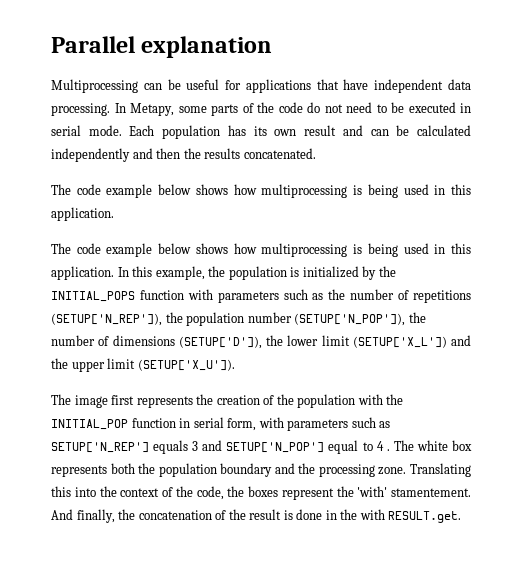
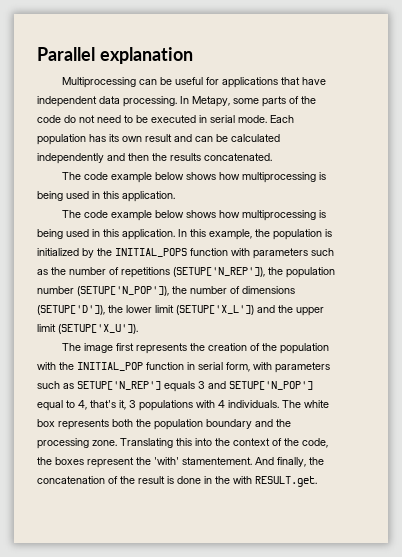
[376,441,390,451] 4 . -> [78,400,279,411] 4, that's it, 3 populations with 4 individuals.

